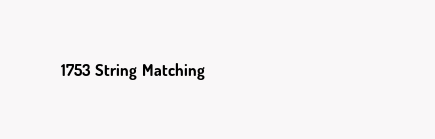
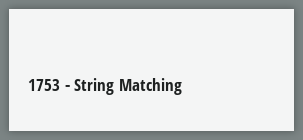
(91, 70) none -> [64,85,70,91] -

